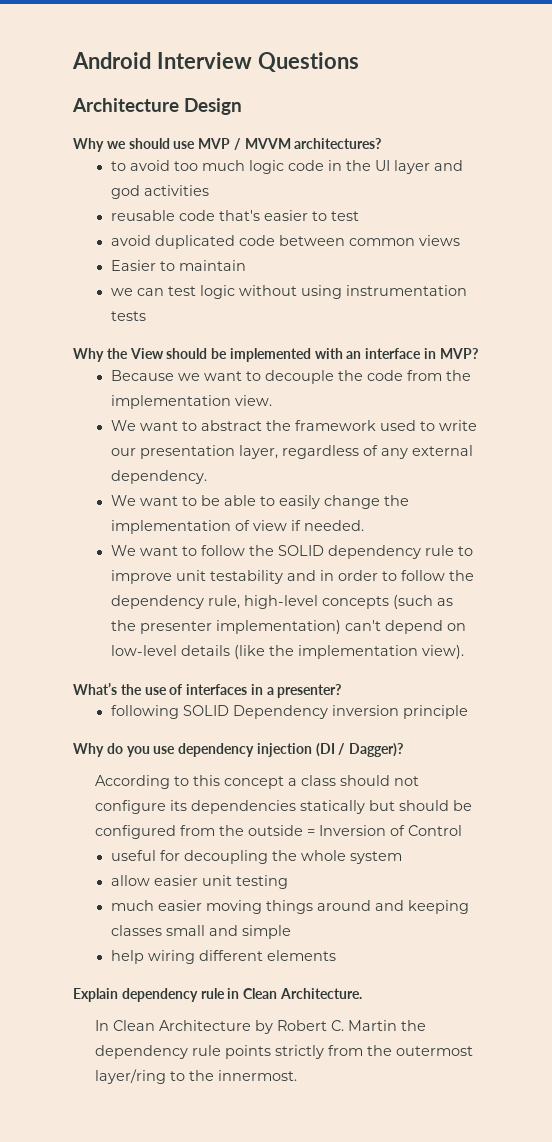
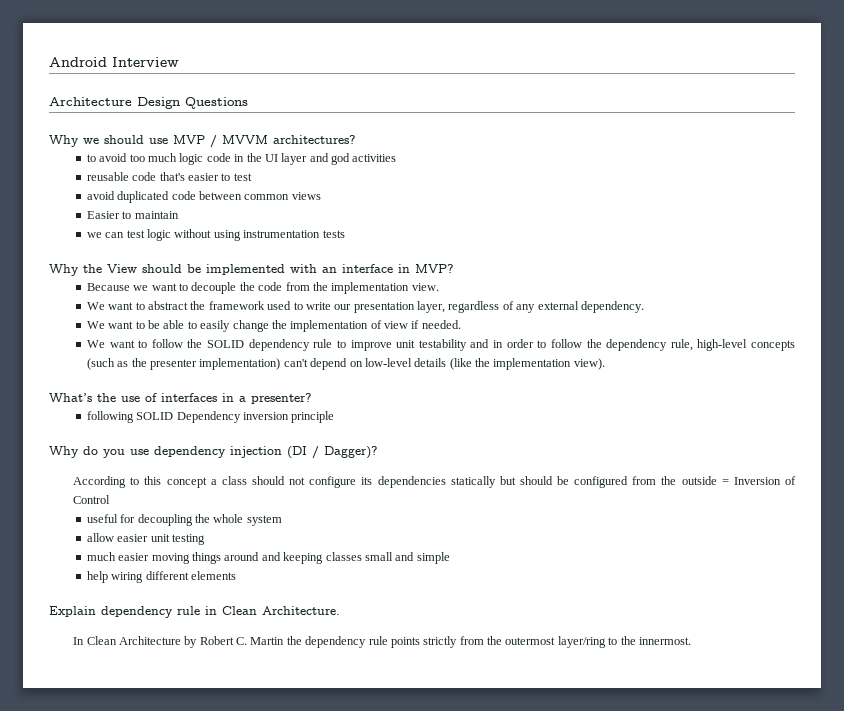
[257,52,359,72] Questions -> (179, 62) none
(243, 106) none -> [185,97,248,109] Questions

